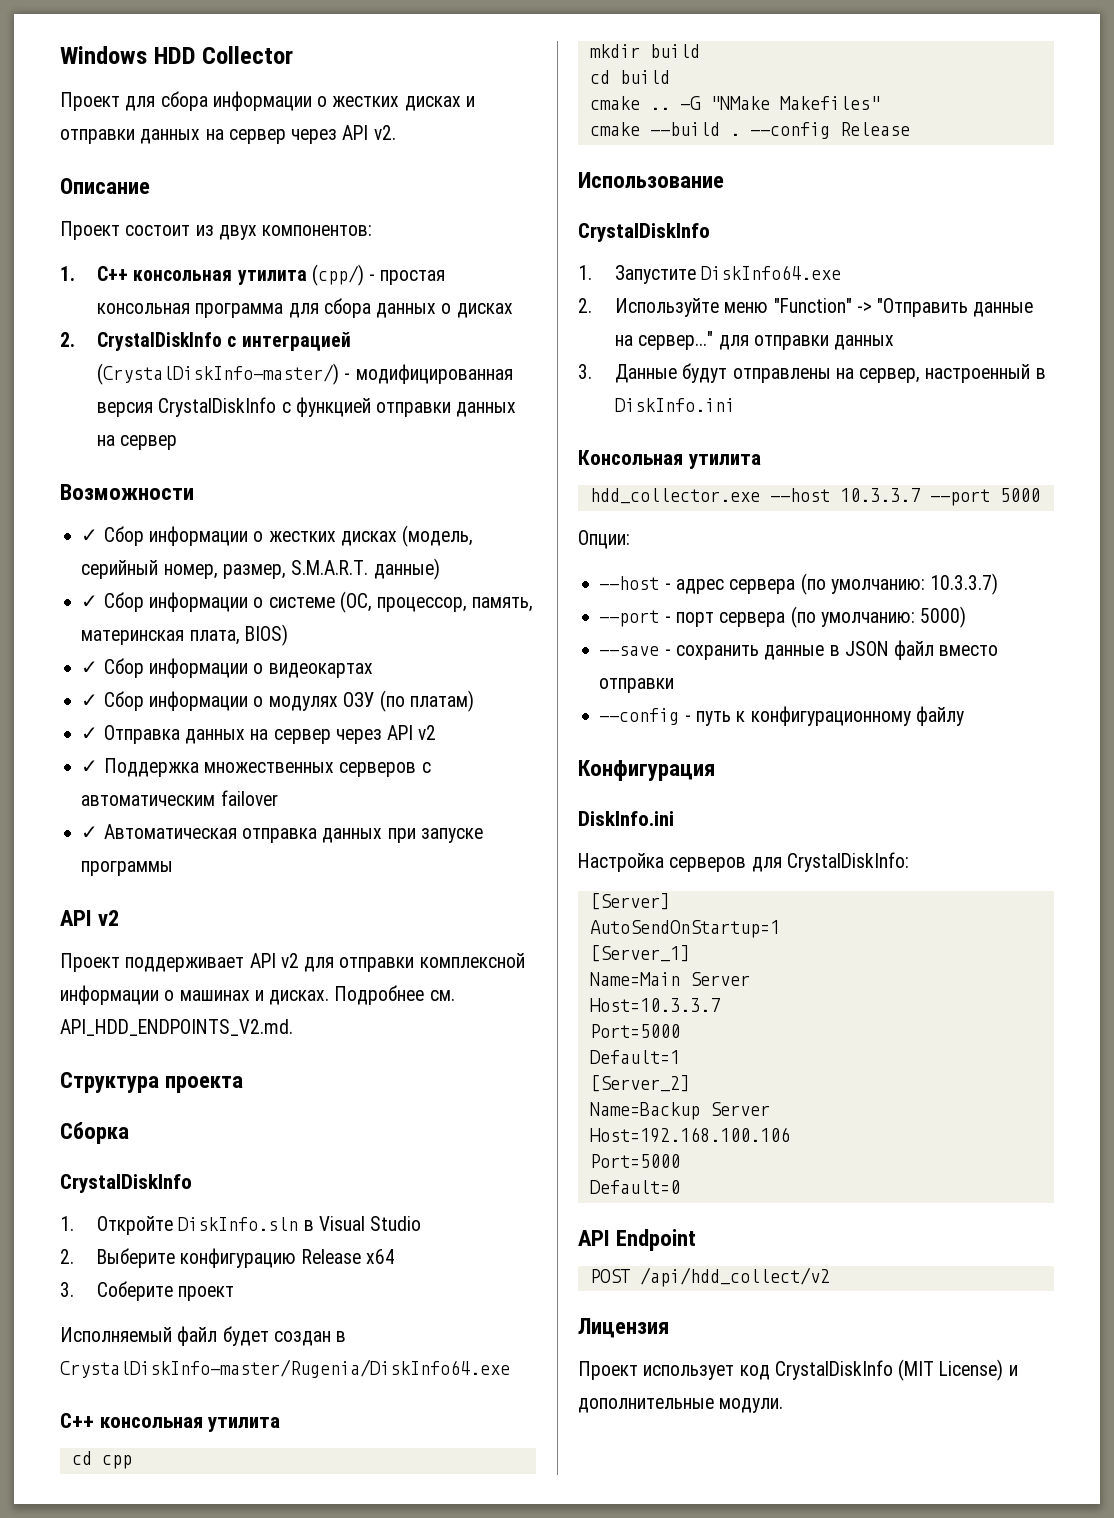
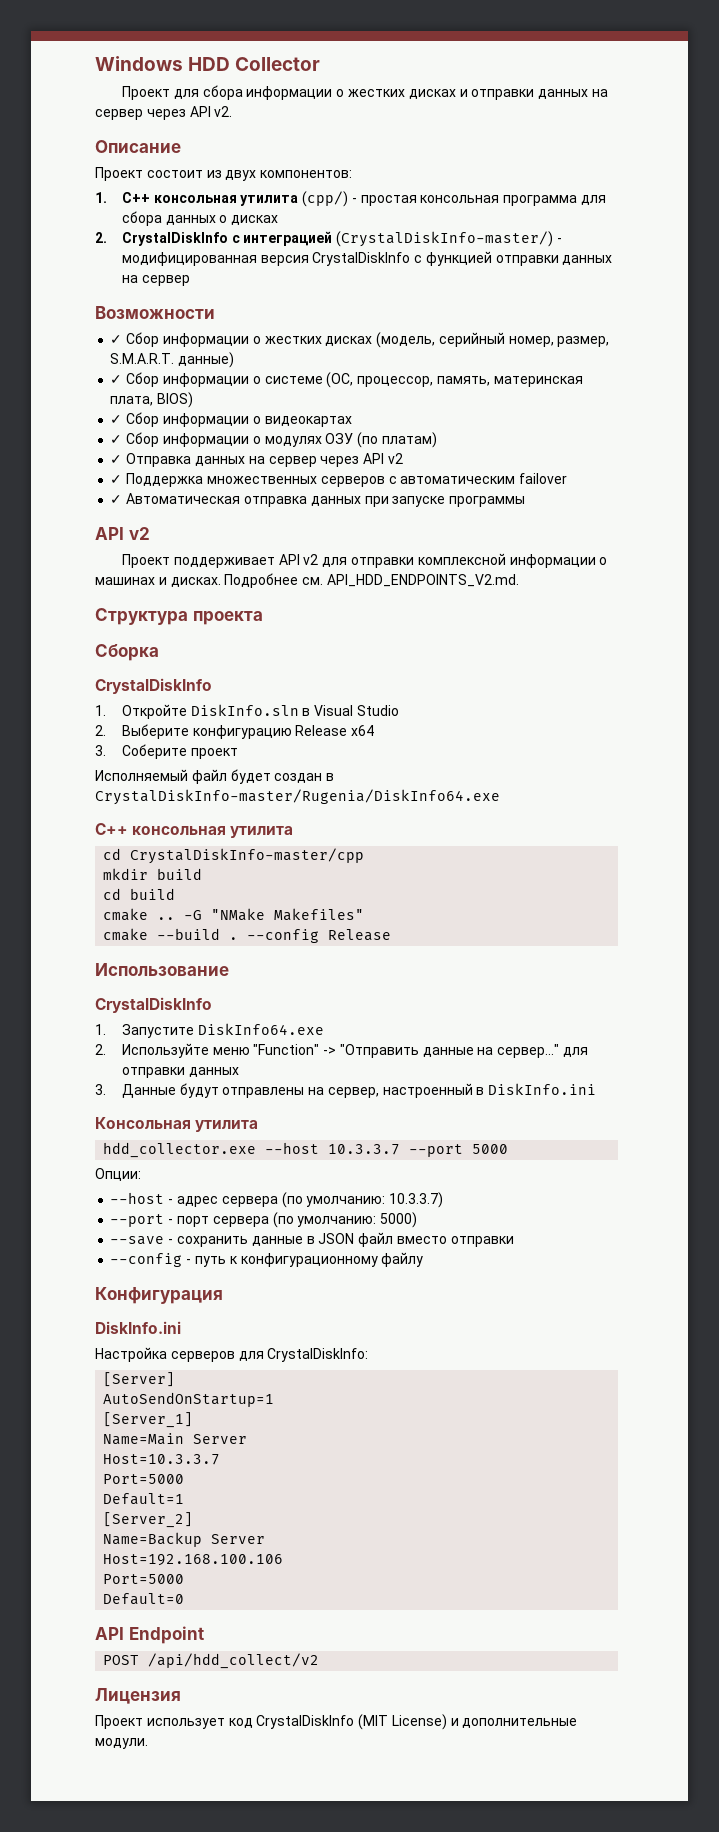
[101,1455,132,1469] cpp -> [130,848,365,864] CrystalDiskInfo-master/cpp

